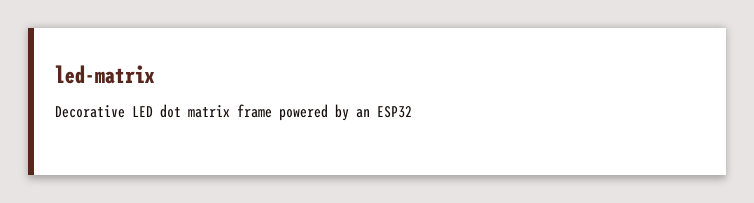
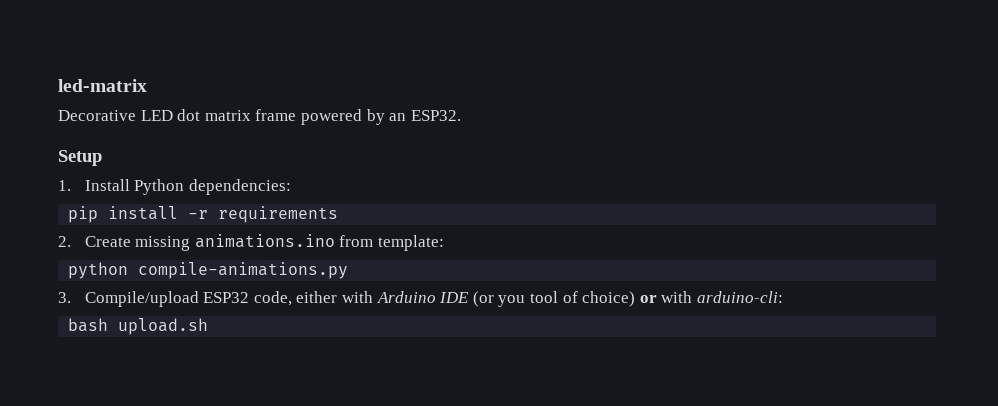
[377,106,412,118] ESP32 -> [410,110,461,121] [58,150,102,166] [58,179,291,195] [68,206,339,223] [58,234,445,251] [68,262,349,279] [58,291,783,307] [68,318,209,335] ESP32. // Setup // 1. Install Python dependencies: // pip install -r requirements // 2. Create missing animations.ino from template: // python compile-animations.py // 3. Compile/upload ESP32 code, either with Arduino IDE (or you tool of choice) or with arduino-cli: // bash upload.sh

